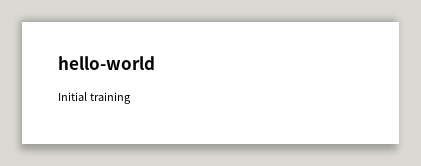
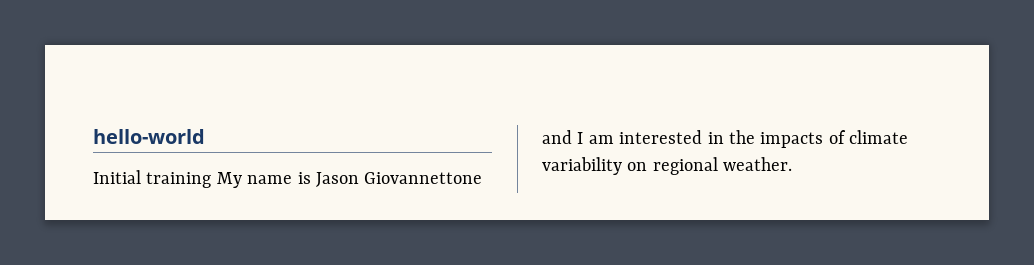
(131, 98) none -> [216,172,483,188] [542,130,909,148] [542,157,793,175] My name is Jason Giovannettone and I am interested in the impacts of climate variability on regional weather.

